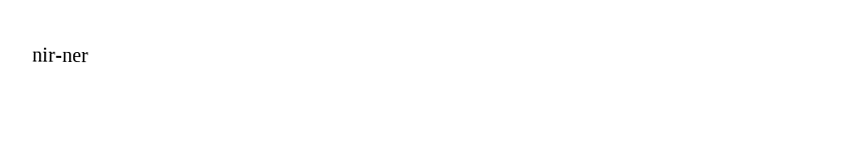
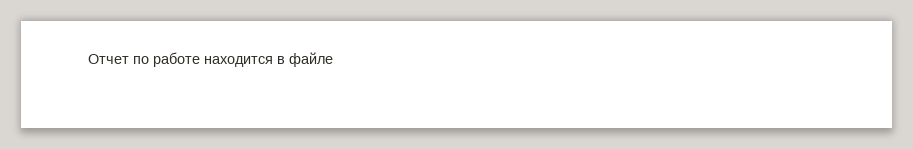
[32,47,89,63] nir-ner -> [88,52,333,67] Отчет по работе находится в файле

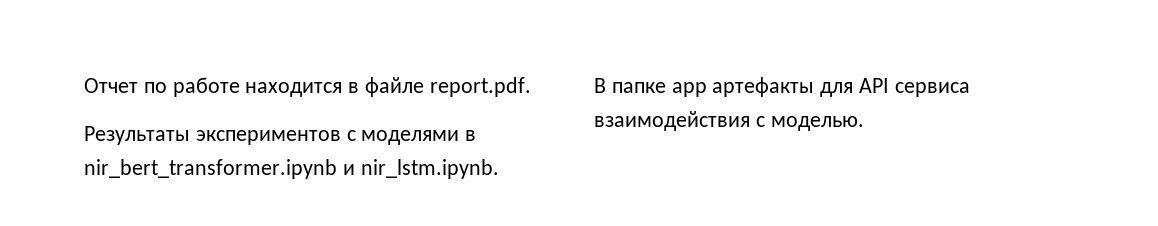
(333, 59) none -> [429,77,531,97] [84,126,477,145] [84,159,499,179] [594,77,970,97] [594,111,864,131] report.pdf. // Результаты экспериментов с моделями в nir_bert_transformer.ipynb и nir_lstm.ipynb. // В папке app артефакты для API сервиса взаимодействия с моделью.

